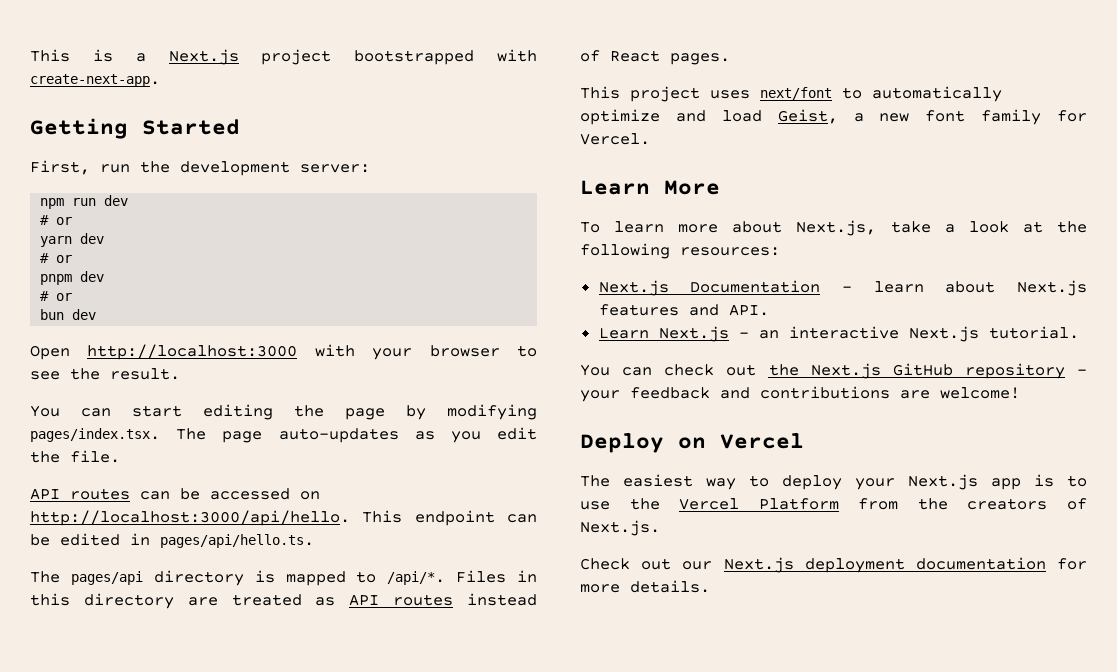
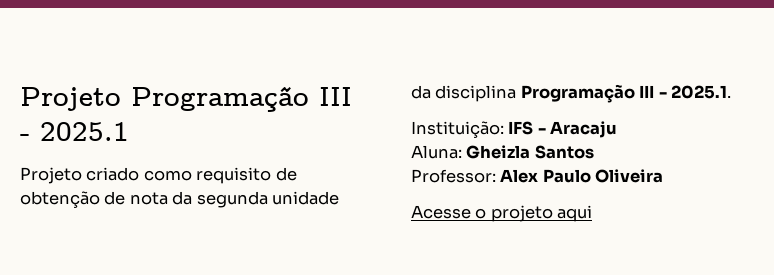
[30,49,537,65] [30,74,160,87] [30,118,240,139] [30,160,370,176] [40,195,129,209] [40,215,73,225] [40,233,105,247] [40,253,73,263] [40,271,105,285] [40,291,73,301] [40,309,97,320] [30,344,537,360] [30,368,180,380] [30,404,537,420] [30,427,537,443] [30,450,120,463] [30,488,320,500] [30,510,537,526] [30,533,314,548] [30,570,537,586] [30,593,537,609] [580,50,730,65] [580,86,1002,102] [580,109,1087,125] [580,133,650,145] [580,180,720,195] [580,220,1087,236] [580,243,780,259] [598,280,1087,296] [598,304,769,316] [598,326,1079,342] [580,363,1087,379] [580,386,1020,402] [580,433,804,453] [580,474,1087,490] [580,498,1087,510] [580,520,660,536] [580,557,1087,573] [580,580,710,593] This is a Next.js project bootstrapped with create-next-app. // Getting Started // First, run the development server: // npm run dev // # or // yarn dev // # or // pnpm dev // # or // bun dev // Open http://localhost:3000 with your browser to see the result. // You can start editing the page by modifying pages/index.tsx. The page auto-updates as you edit the file. // API routes can be accessed on http://localhost:3000/api/hello. This endpoint can be edited in pages/api/hello.ts. // The pages/api directory is mapped to /api/*. Files in this directory are treated as API routes instead of React pages. // This project uses next/font to automatically optimize and load Geist, a new font family for Vercel. // Learn More // To learn more about Next.js, take a look at the following resources: // Next.js Documentation - learn about Next.js features and API. // Learn Next.js - an interactive Next.js tutorial. // You can check out the Next.js GitHub repository - your feedback and contributions are welcome! // Deploy on Vercel // The easiest way to deploy your Next.js app is to use the Vercel Platform from the creators of Next.js. // Check out our Next.js deployment documentation for more details. -> [20,86,352,112] [20,122,129,141] [20,167,297,184] [20,191,340,208] [411,84,732,103] [411,121,618,138] [411,145,594,159] [411,169,664,183] [411,205,593,222] Projeto Programação III - 2025.1 // Projeto criado como requisito de obtenção de nota da segunda unidade da disciplina Programação III - 2025.1. // Instituição: IFS - Aracaju // Aluna: Gheizla Santos // Professor: Alex Paulo Oliveira // Acesse o projeto aqui

